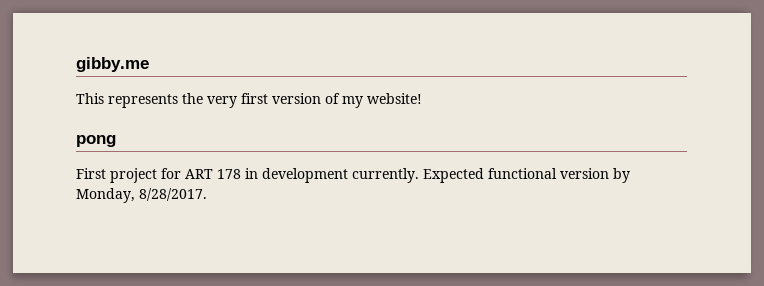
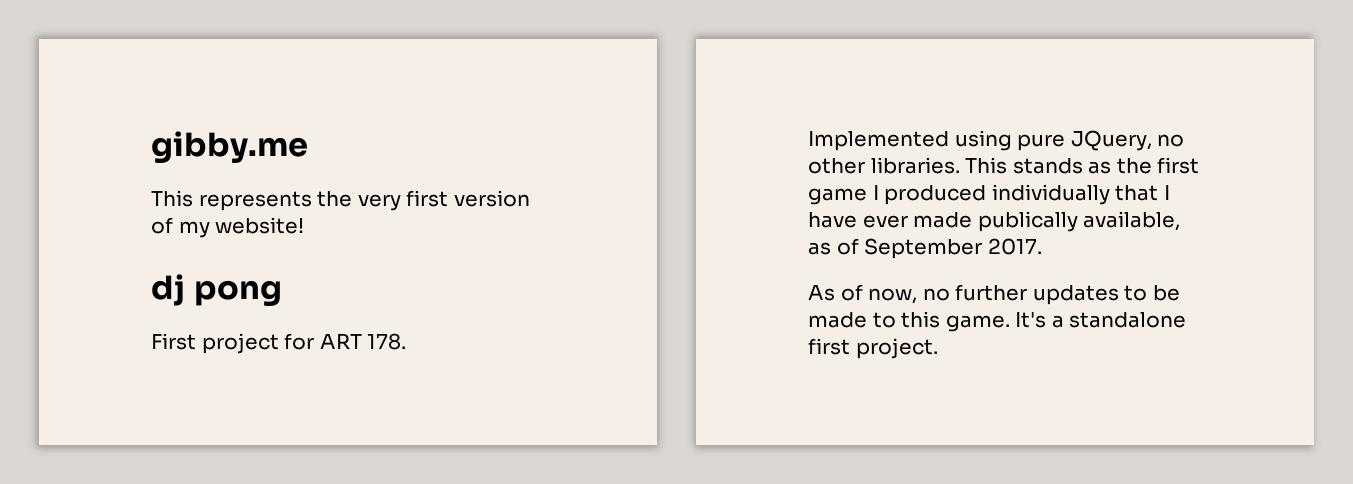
(422, 98) none -> [151,274,185,306] dj
[217,168,630,183] [76,188,207,203] 178 in development currently. Expected functional version by Monday, 8/28/2017. -> [367,333,407,350] [808,130,1185,151] [808,157,1200,174] [808,184,1170,205] [808,211,1181,232] [808,238,1042,259] [808,284,1180,305] [808,311,1187,332] [808,338,938,359] 178. Implemented using pure JQuery, no other libraries. This stands as the first game I produced individually that I have ever made publically available, as of September 2017. // As of now, no further updates to be made to this game. It's a standalone first project.

